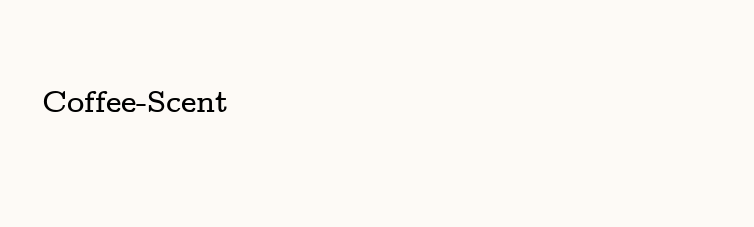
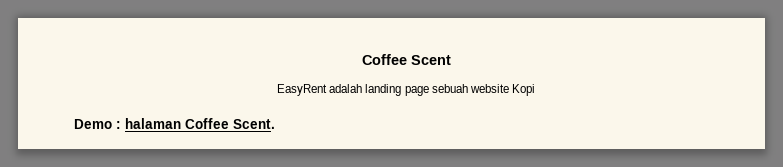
[42,91,228,112] Coffee-Scent -> [361,54,451,65] [277,84,535,96] [74,118,275,129] Coffee Scent // EasyRent adalah landing page sebuah website Kopi // Demo : halaman Coffee Scent.

